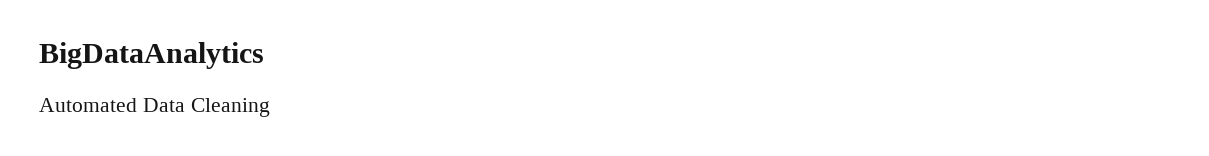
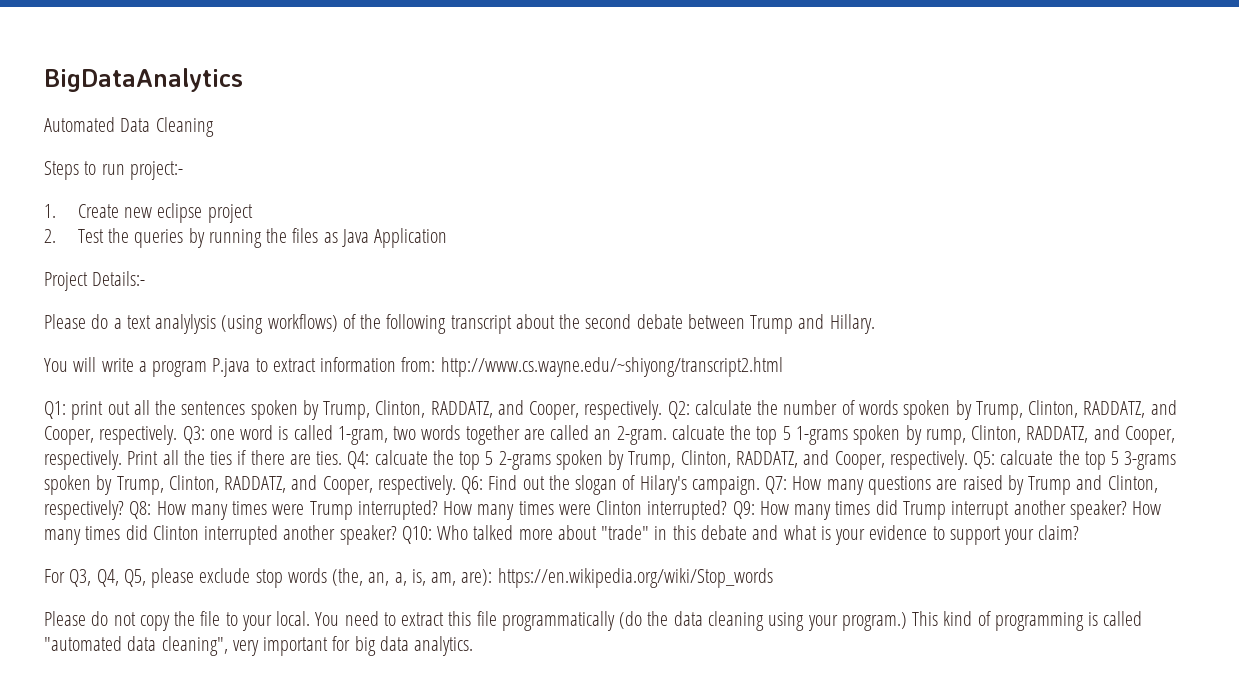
(270, 107) none -> [44,161,183,180] [44,203,253,223] [44,228,448,248] [44,271,146,291] [44,314,875,334] [44,357,783,377] [44,400,1177,420] [44,425,1175,445] [44,450,1177,470] [44,475,1158,495] [44,500,1162,520] [44,525,1080,545] [44,568,773,588] [44,611,1143,631] [44,636,474,656] // Steps to run project:- // 1. Create new eclipse project // 2. Test the queries by running the files as Java Application // Project Details:- // Please do a text analylysis (using workflows) of the following transcript about the second debate between Trump and Hillary. // You will write a program P.java to extract information from: http://www.cs.wayne.edu/~shiyong/transcript2.html // Q1: print out all the sentences spoken by Trump, Clinton, RADDATZ, and Cooper, respectively. Q2: calculate the number of words spoken by Trump, Clinton, RADDATZ, and Cooper, respectively. Q3: one word is called 1-gram, two words together are called an 2-gram. calcuate the top 5 1-grams spoken by rump, Clinton, RADDATZ, and Cooper, respectively. Print all the ties if there are ties. Q4: calcuate the top 5 2-grams spoken by Trump, Clinton, RADDATZ, and Cooper, respectively. Q5: calcuate the top 5 3-grams spoken by Trump, Clinton, RADDATZ, and Cooper, respectively. Q6: Find out the slogan of Hilary's campaign. Q7: How many questions are raised by Trump and Clinton, respectively? Q8: How many times were Trump interrupted? How many times were Clinton interrupted? Q9: How many times did Trump interrupt another speaker? How many times did Clinton interrupted another speaker? Q10: Who talked more about "trade" in this debate and what is your evidence to support your claim? // For Q3, Q4, Q5, please exclude stop words (the, an, a, is, am, are): https://en.wikipedia.org/wiki/Stop_words // Please do not copy the file to your local. You need to extract this file programmatically (do the data cleaning using your program.) This kind of programming is called "automated data cleaning", very important for big data analytics.

